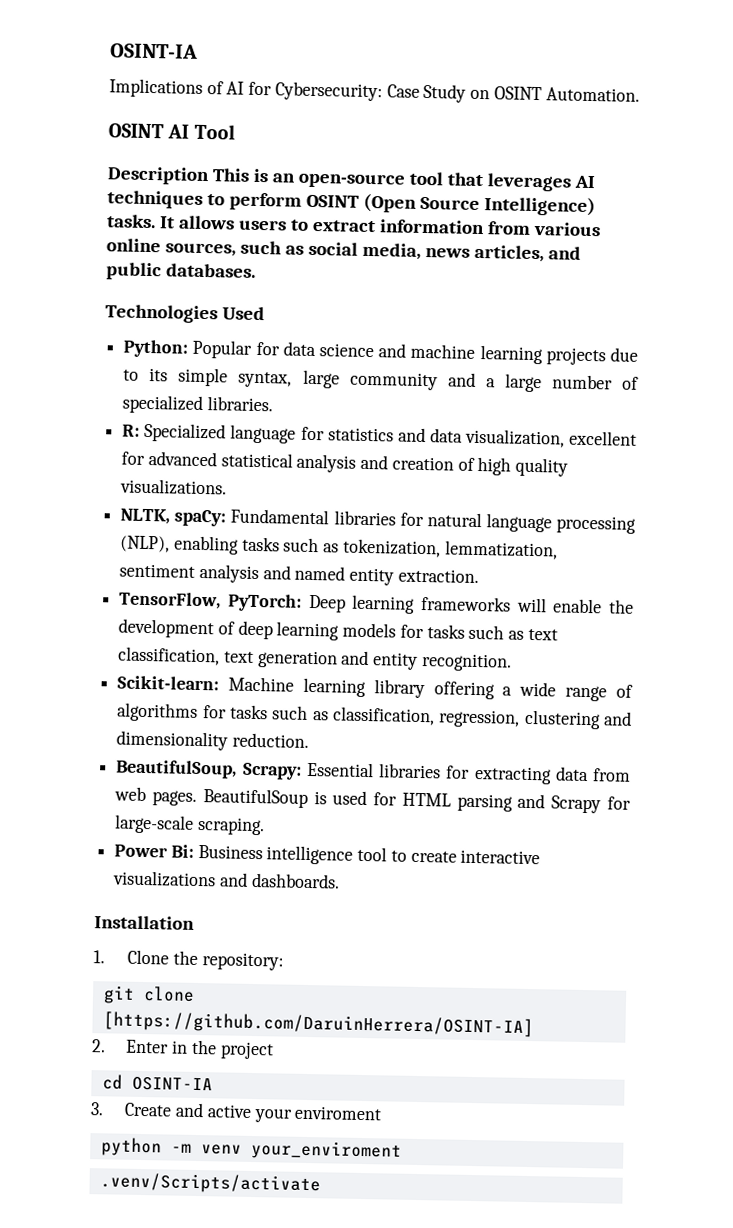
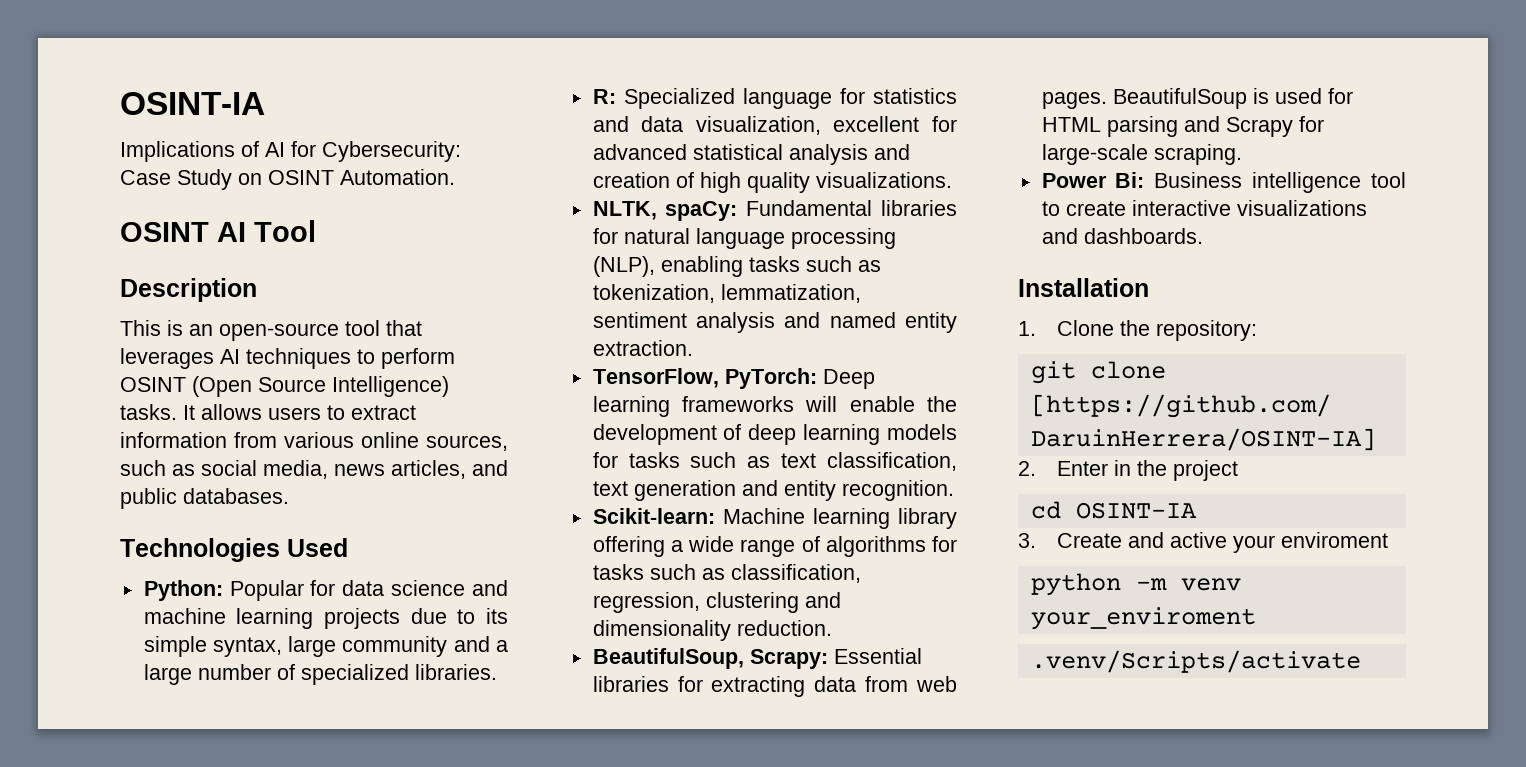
(210, 176) none -> (257, 290) //

